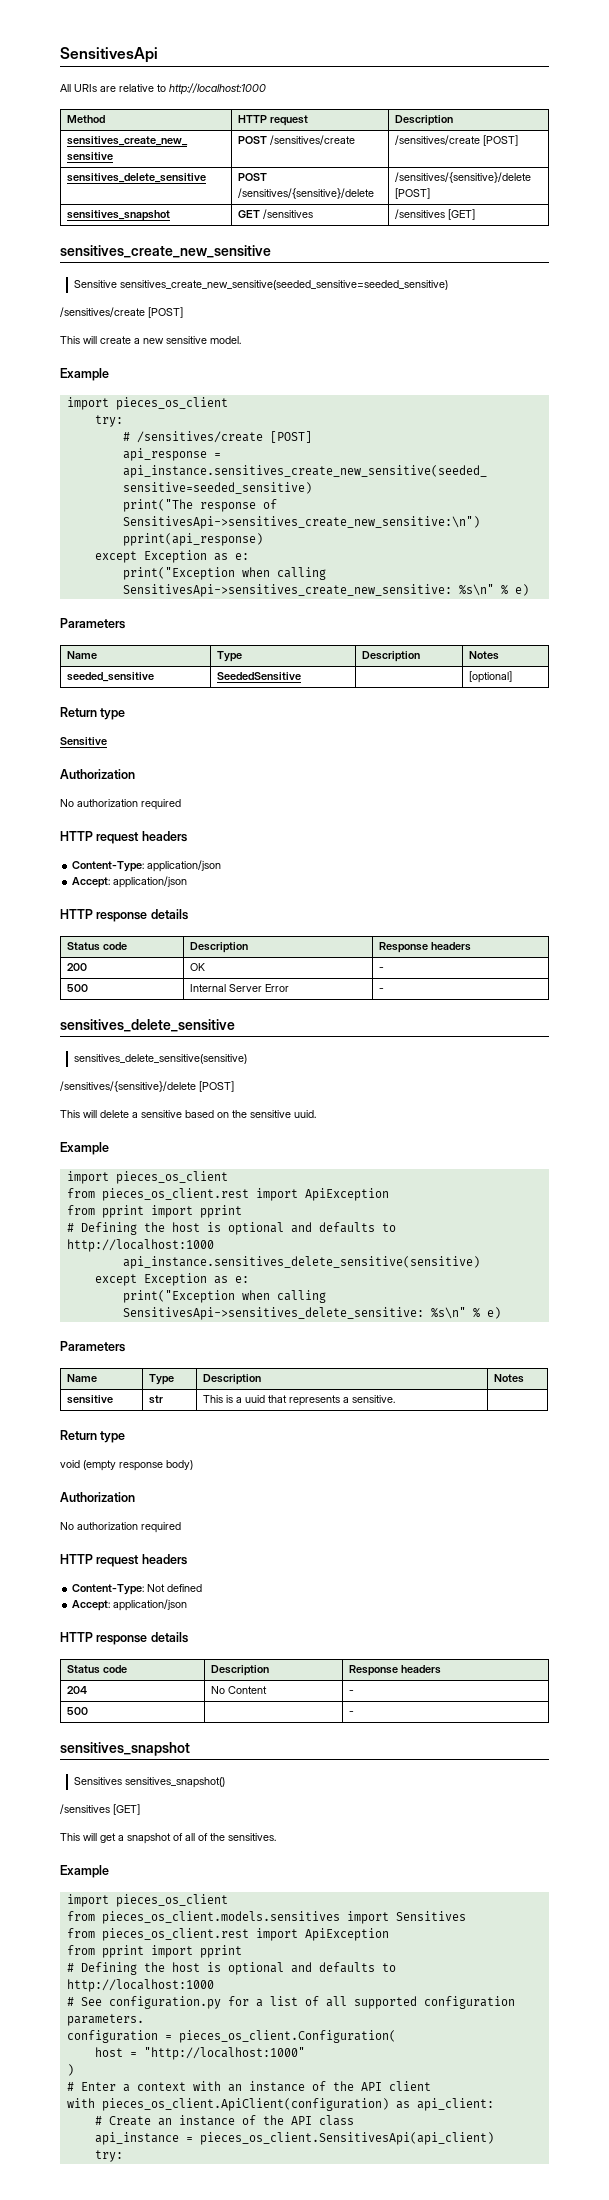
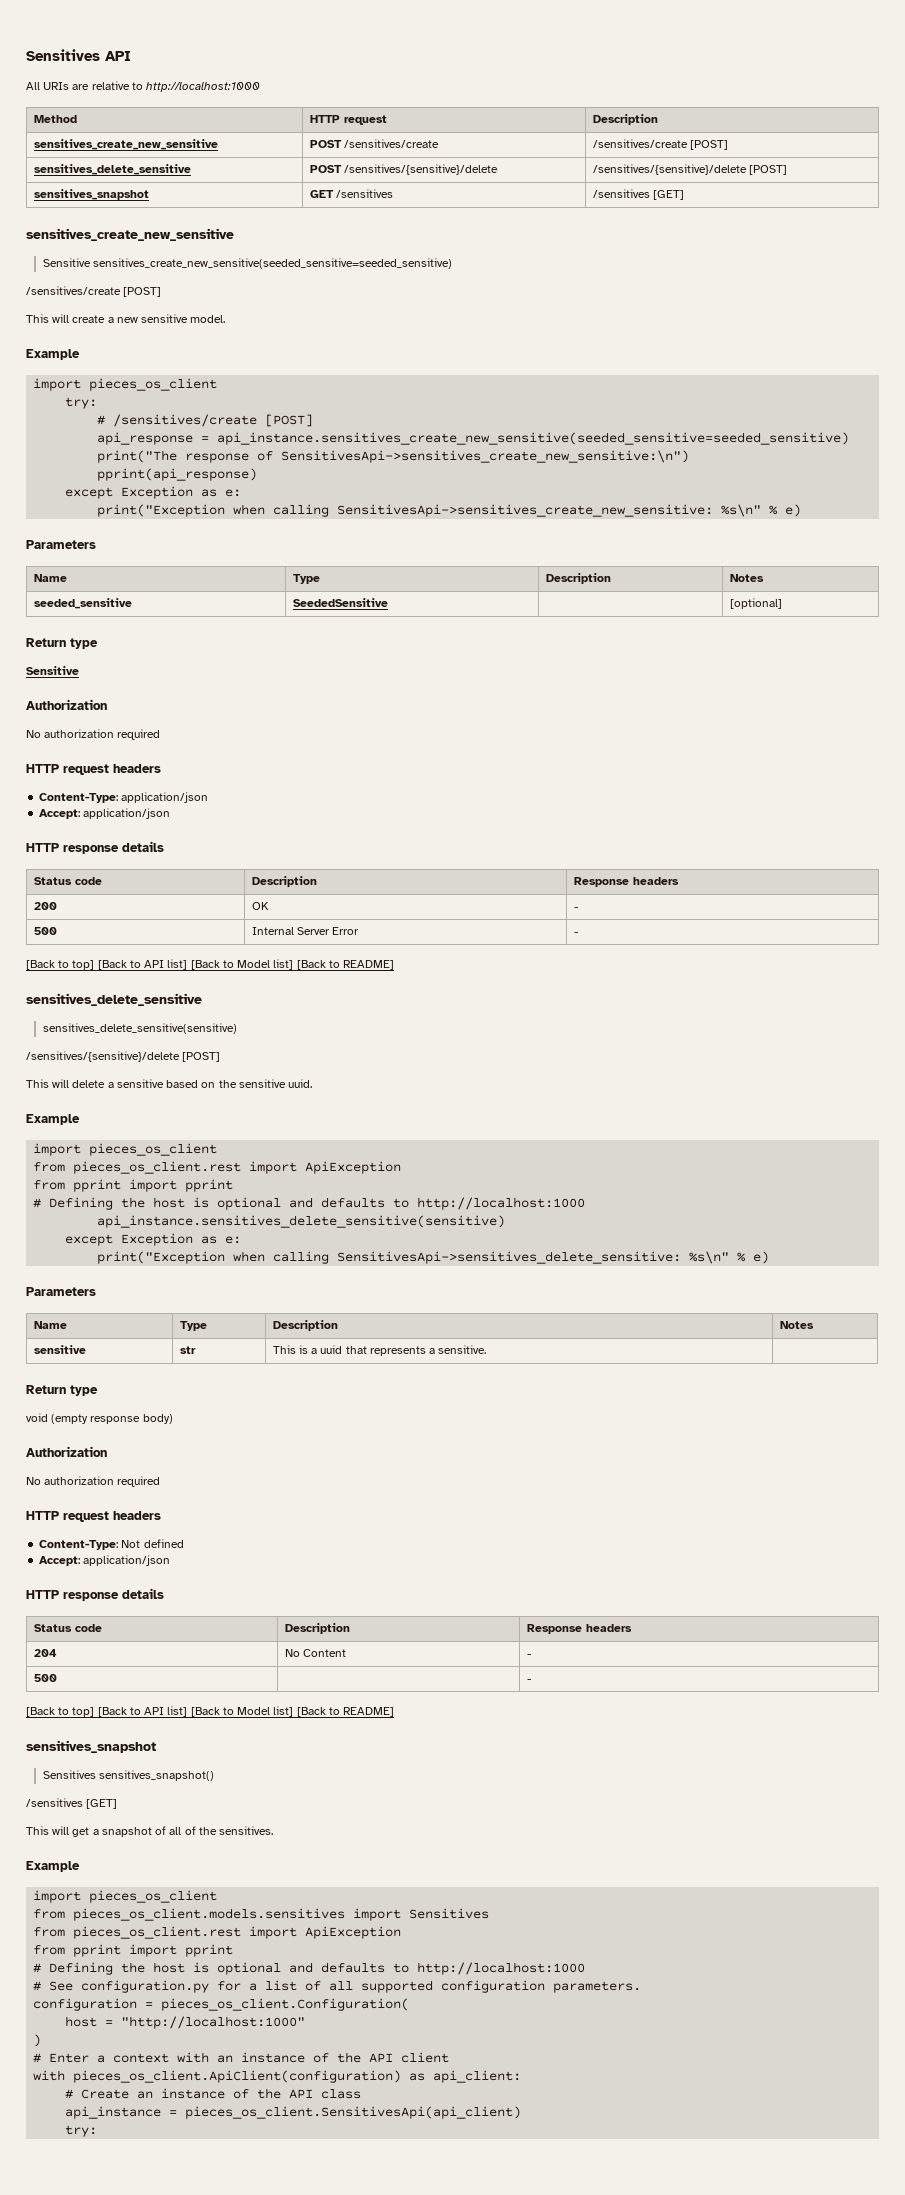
[60,47,158,63] SensitivesApi -> [26,49,131,61] Sensitives API
(384, 990) none -> [26,959,395,970] // [Back to top] [Back to API list] [Back to Model list] [Back to README]
(354, 1713) none -> [26,1706,395,1717] // [Back to top] [Back to API list] [Back to Model list] [Back to README]

